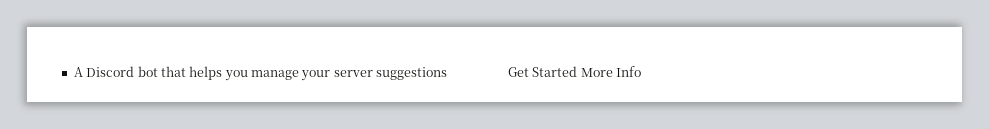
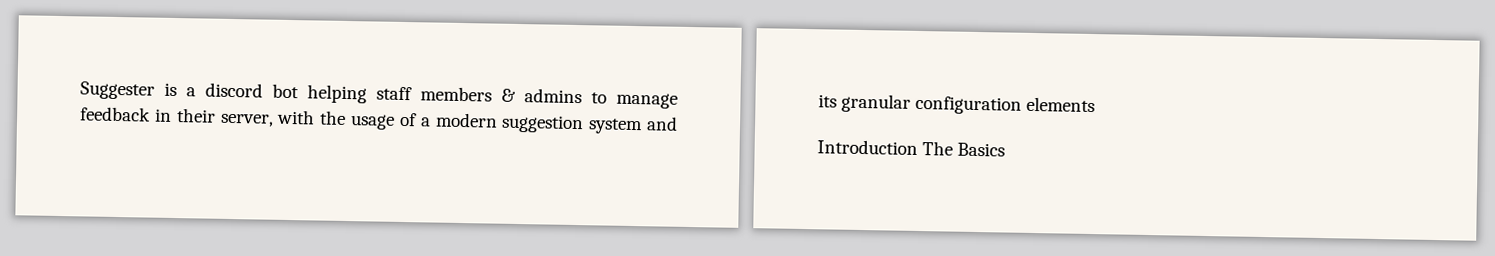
[73,66,448,81] [508,66,642,77] A Discord bot that helps you manage your server suggestions // Get Started More Info -> [80,81,678,109] [80,106,678,135] [818,93,1096,115] [817,139,1006,157] Suggester is a discord bot helping staff members & admins to manage feedback in their server, with the usage of a modern suggestion system and its granular configuration elements // Introduction The Basics

